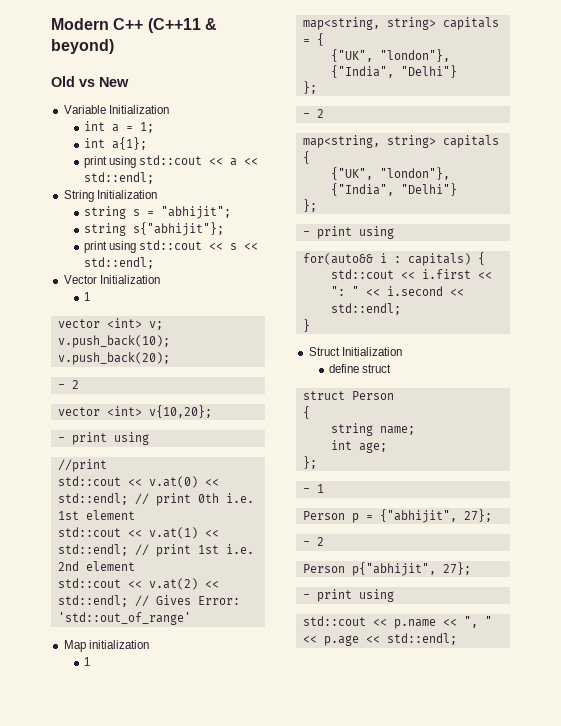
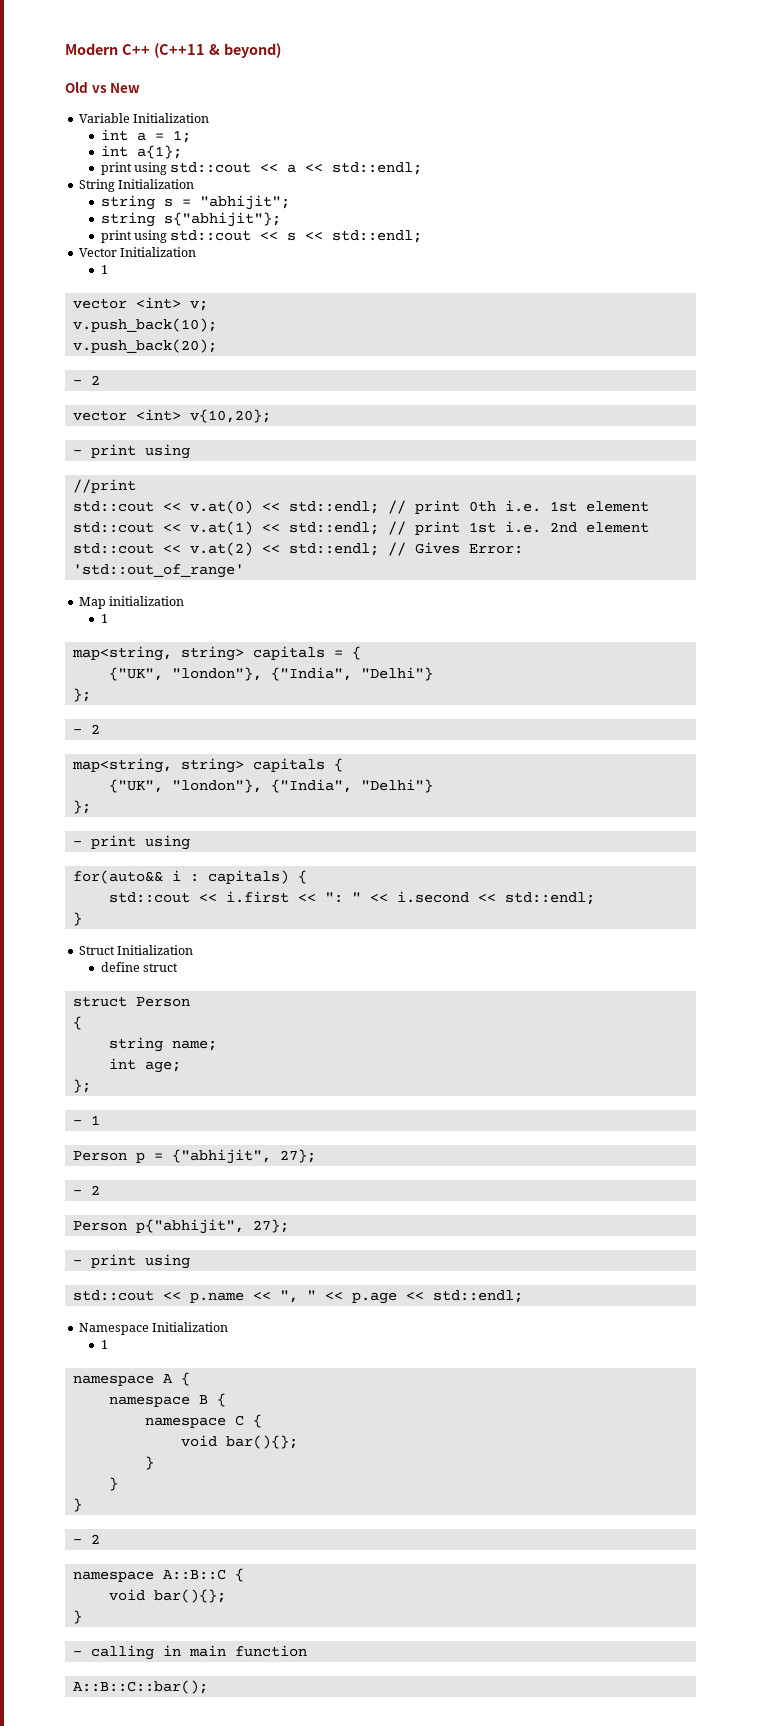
(457, 639) none -> [78,1322,229,1335] [100,1340,108,1349] [72,1372,190,1386] [108,1393,226,1407] [144,1414,262,1428] [180,1435,298,1449] [144,1456,154,1470] [108,1477,118,1491] [72,1498,82,1512] [72,1534,100,1544] [72,1568,244,1582] [108,1589,226,1603] [72,1610,82,1624] [72,1645,307,1660] [72,1680,208,1694] // Namespace Initialization // 1 // namespace A { // namespace B { // namespace C { // void bar(){}; // } // } // } // - 2 // namespace A::B::C { // void bar(){}; // } // - calling in main function // A::B::C::bar();

